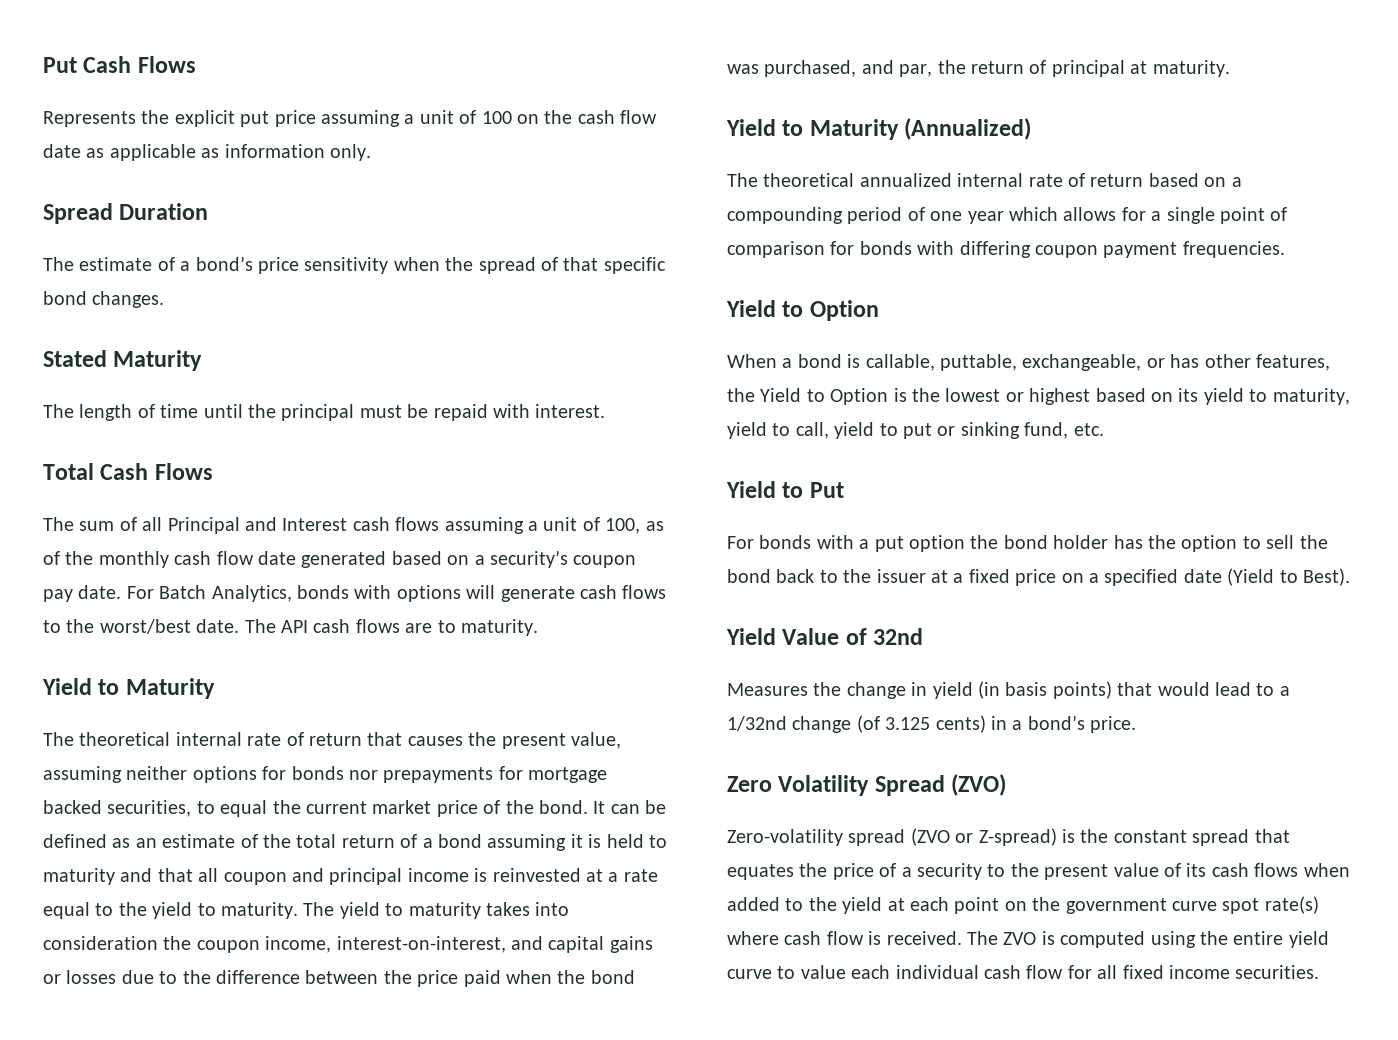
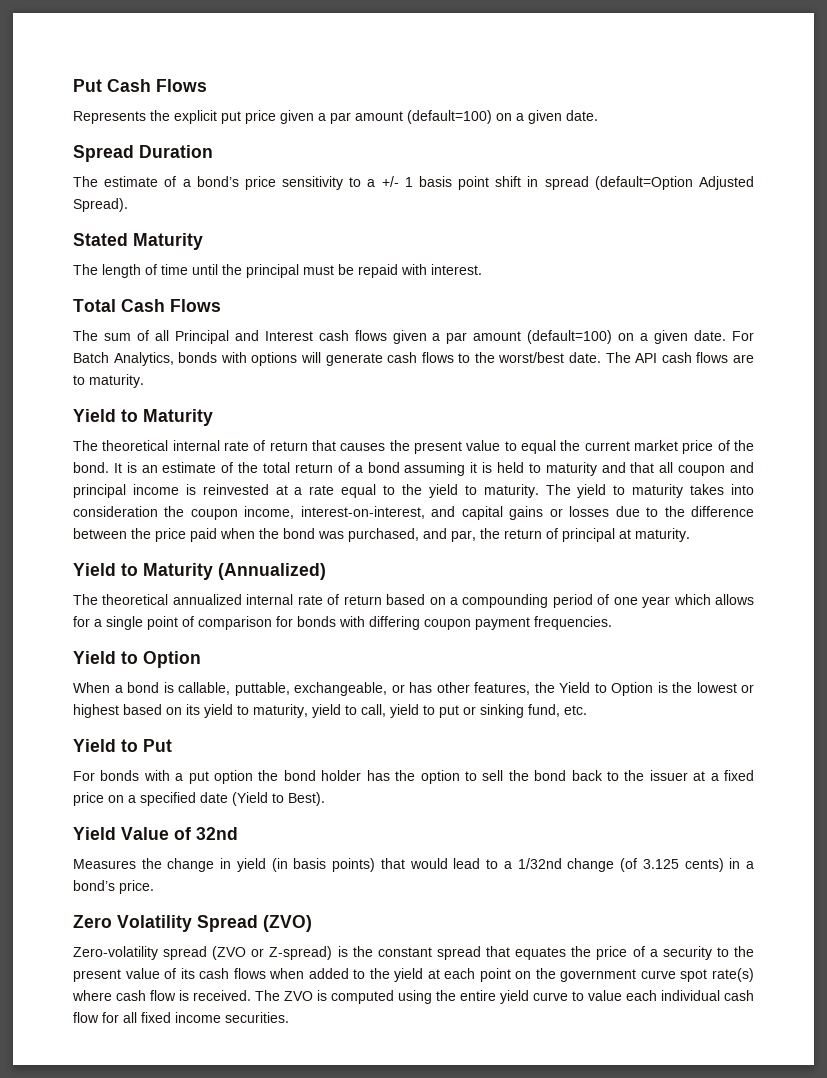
[321,110,658,127] [43,144,371,161] assuming a unit of 100 on the cash flow date as applicable as information only. -> [280,110,598,124] given a par amount (default=100) on a given date.
[393,257,666,274] [43,291,165,308] when the spread of that specific bond changes. -> [349,176,754,190] [73,198,128,212] to a +/- 1 basis point shift in spread (default=Option Adjusted Spread).
[444,517,664,534] [43,550,637,568] [43,589,73,602] assuming a unit of 100, as of the monthly cash flow date generated based on a security’s coupon pay -> [392,330,689,344] given a par amount (default=100) on a given
[570,732,621,749] [43,766,608,783] [43,800,192,817] value, assuming neither options for bonds nor prepayments for mortgage backed securities, -> [466,440,501,451] value
[610,800,667,814] [43,834,131,848] can be defined as -> [126,462,137,473] is

